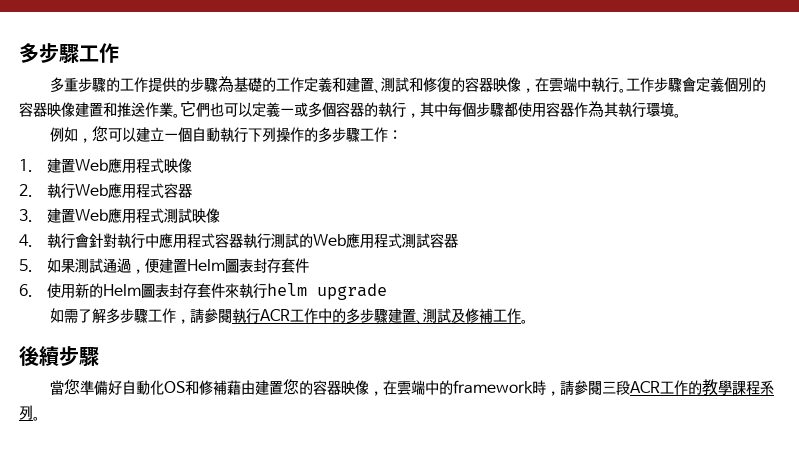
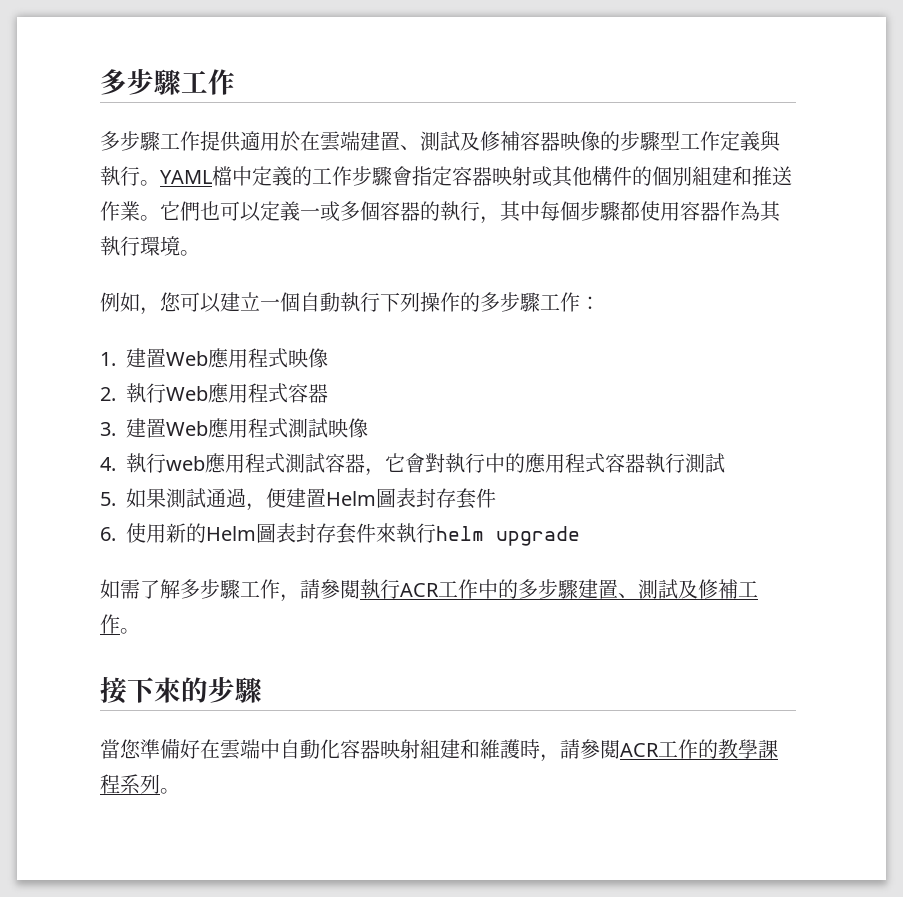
[64,76,767,93] [19,102,103,117] 重步驟的工作提供的步驟為基礎的工作定義和建置、測試和修復的容器映像，在雲端中執行。工作步驟會定義個別的容器映像建置 -> [120,130,781,152] [100,166,732,187] 步驟工作提供適用於在雲端建置、測試及修補容器映像的步驟型工作定義與執行。YAML檔中定義的工作步驟會指定容器映射或其他構件的個別組建
[75,233,104,248] 會針 -> [166,453,425,476] web應用程式測試容器，它會
(160, 240) none -> [505,453,525,473] 的
[299,233,459,249] 的Web應用程式測試容器 -> (725, 463) none
[19,346,59,366] 後續 -> [100,676,208,704] 接下來的
[122,379,534,396] 自動化OS和修補藉由建置您的容器映像，在雲端中的framework -> [200,739,520,760] 在雲端中自動化容器映射組建和維護
[602,380,631,395] 三段 -> (620, 749) none

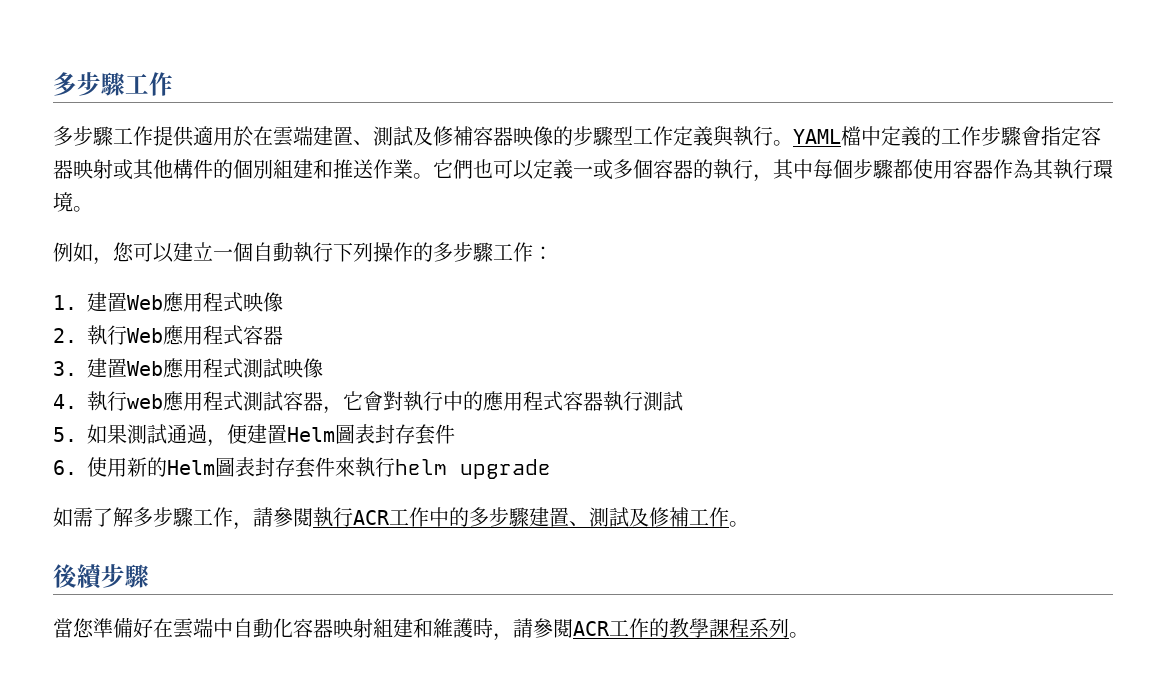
[100,676,208,704] 接下來的 -> [53,564,103,589] 後續

